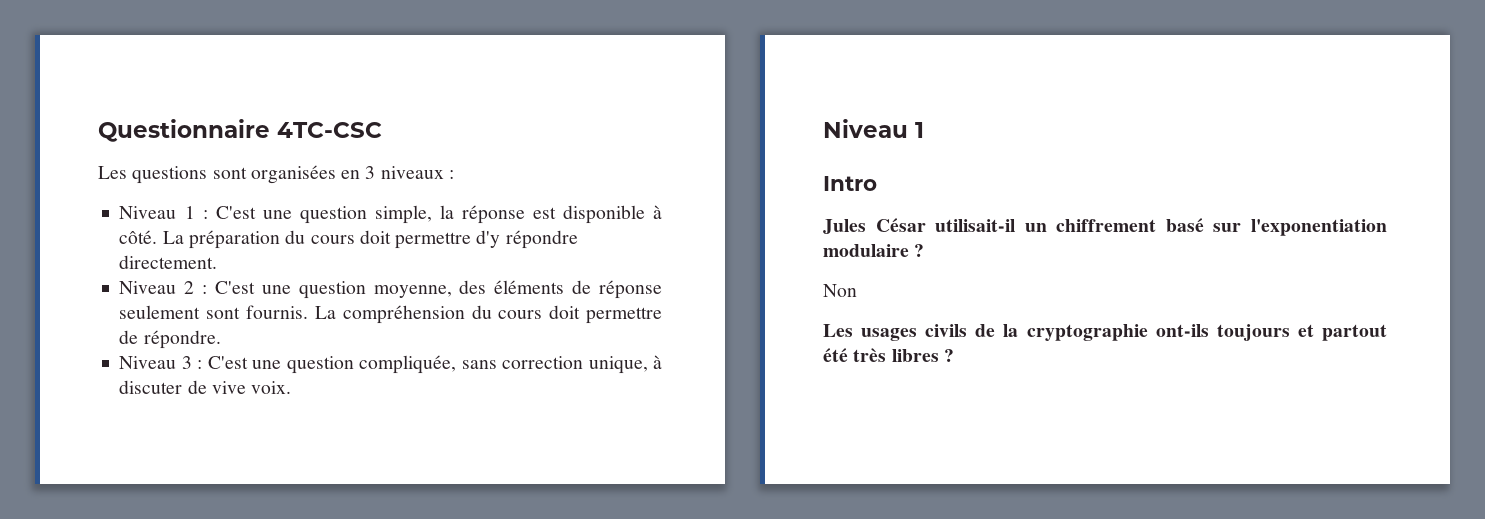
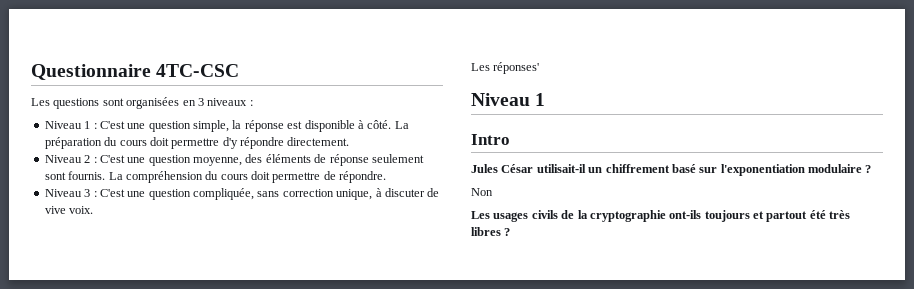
(292, 387) none -> [471,62,540,74] // Les réponses'

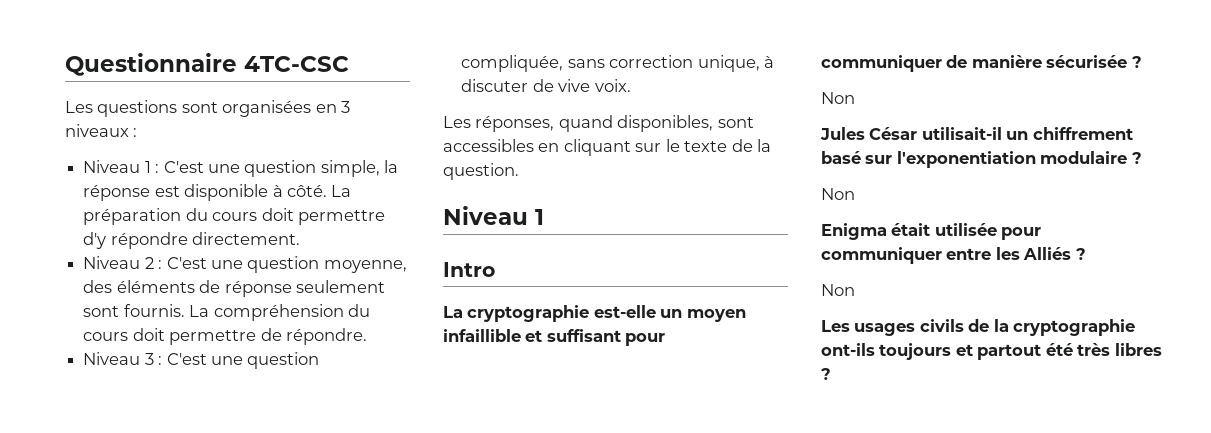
[493,62,540,74] [471,93,546,106] [471,134,510,145] réponses' // Niveau 1 // Intro -> [475,115,754,132] [443,139,772,156] [443,163,519,180] [443,206,544,225] [443,262,495,277] [443,305,746,322] [443,329,666,346] [821,55,1142,72] [821,92,855,104] réponses, quand disponibles, sont accessibles en cliquant sur le texte de la question. // Niveau 1 // Intro // La cryptographie est-elle un moyen infaillible et suffisant pour communiquer de manière sécurisée ? // Non
(493, 192) none -> [821,223,1042,240] [821,247,1086,264] [821,284,855,296] // Enigma était utilisée pour communiquer entre les Alliés ? // Non

